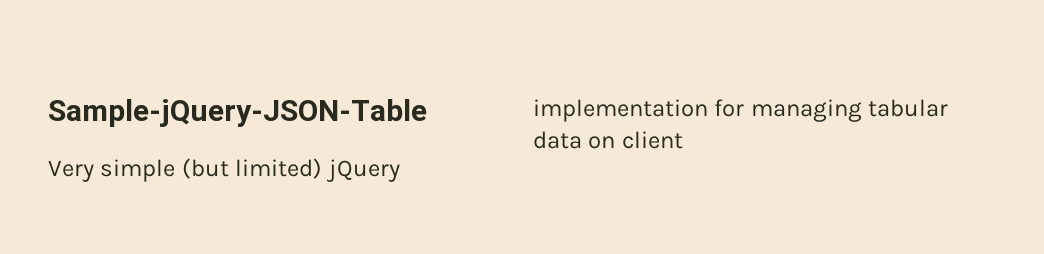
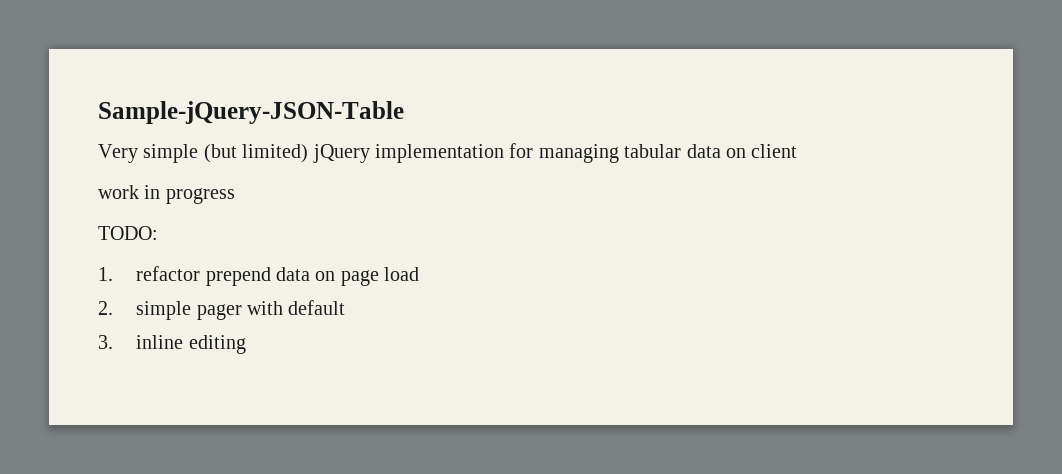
(683, 140) none -> [98,185,235,204] [98,226,158,240] [98,266,420,286] [98,300,346,320] [98,335,246,354] // work in progress // TODO: // 1. refactor prepend data on page load // 2. simple pager with default // 3. inline editing

